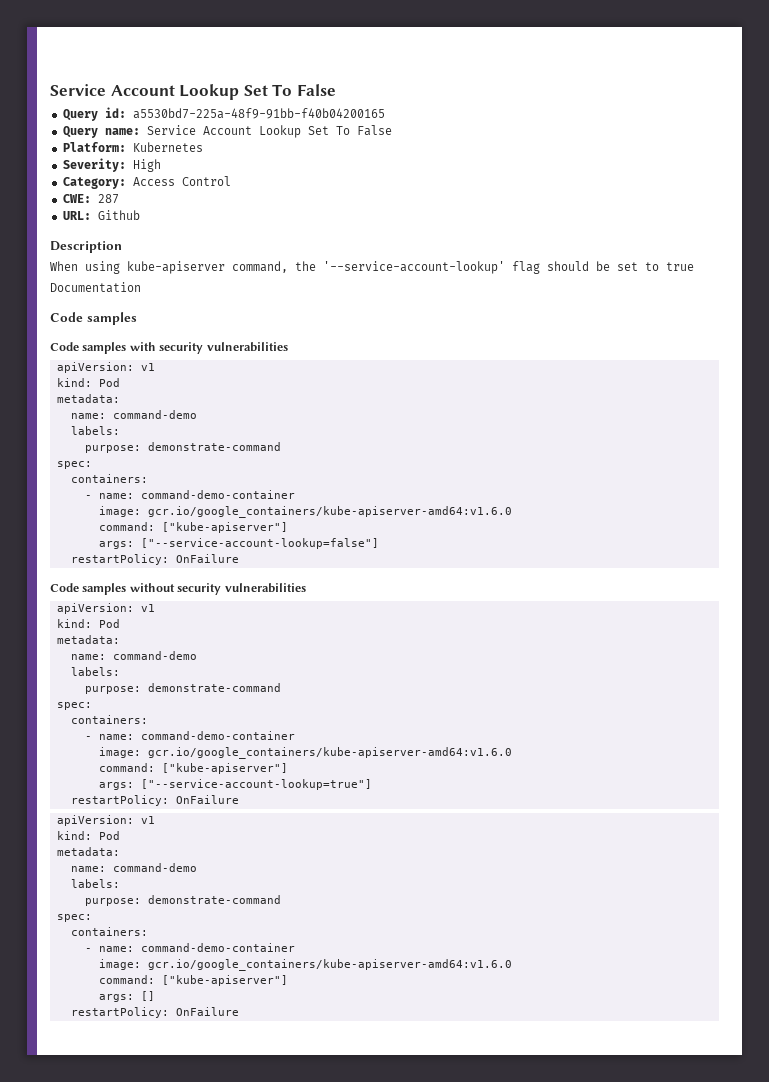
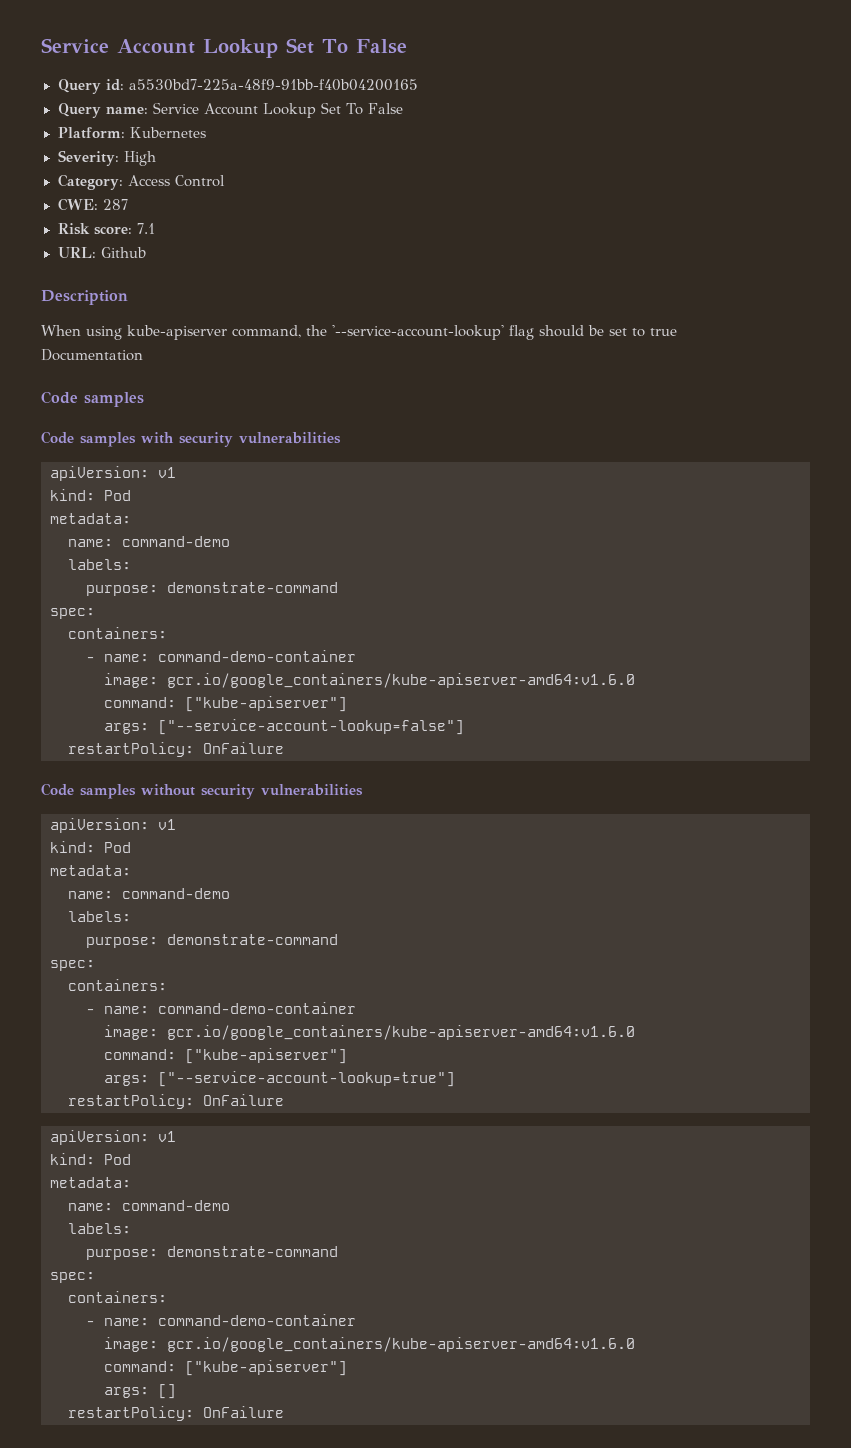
(119, 199) none -> [57,223,155,235] // Risk score: 7.1

